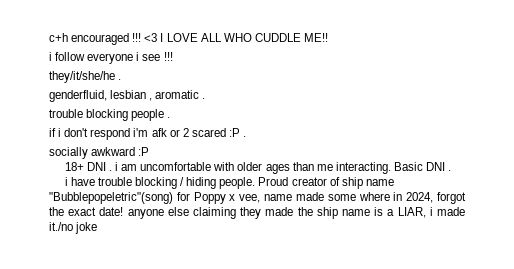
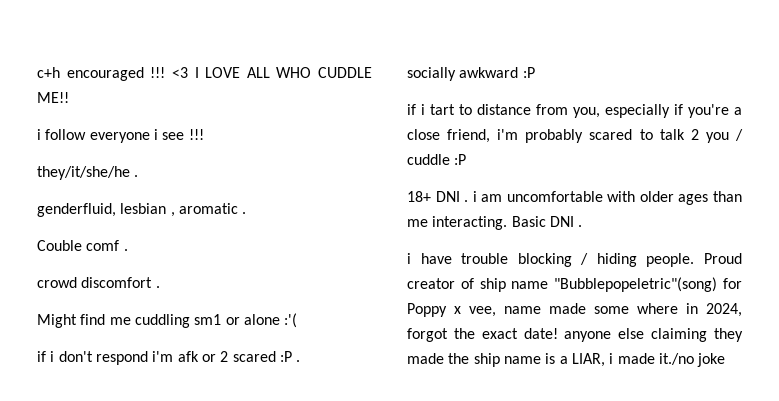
[49,109,171,121] trouble blocking people . -> [37,240,128,251] [37,277,160,288] [37,313,298,328] Couble comf . // crowd discomfort . // Might find me cuddling sm1 or alone :'(
(150, 151) none -> [407,104,742,118] [407,129,743,143] [407,154,467,165] // if i tart to distance from you, especially if you're a close friend, i'm probably scared to talk 2 you / cuddle :P

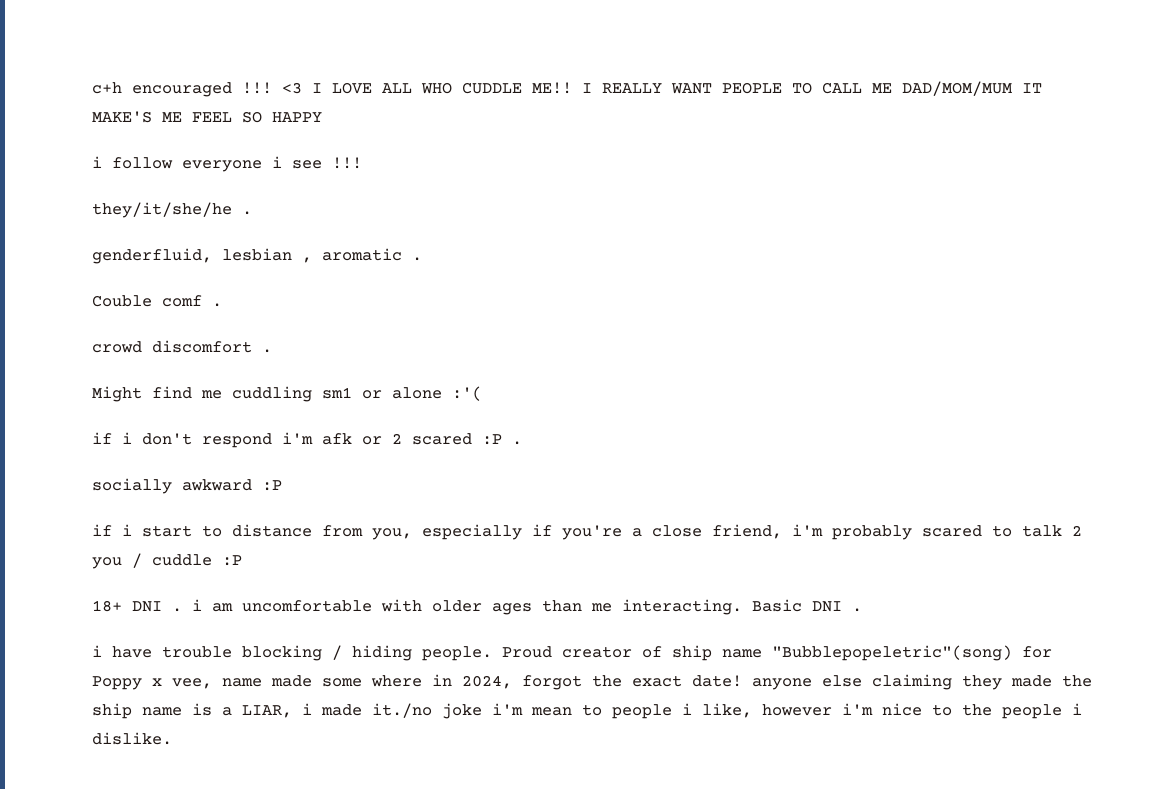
(69, 97) none -> [582,81,1042,96] [92,111,322,123] I REALLY WANT PEOPLE TO CALL ME DAD/MOM/MUM IT MAKE'S ME FEEL SO HAPPY
[430,104,455,115] tart -> [142,525,192,537] start
(726, 360) none -> [492,703,1082,719] [92,732,172,745] i'm mean to people i like, however i'm nice to the people i dislike.

